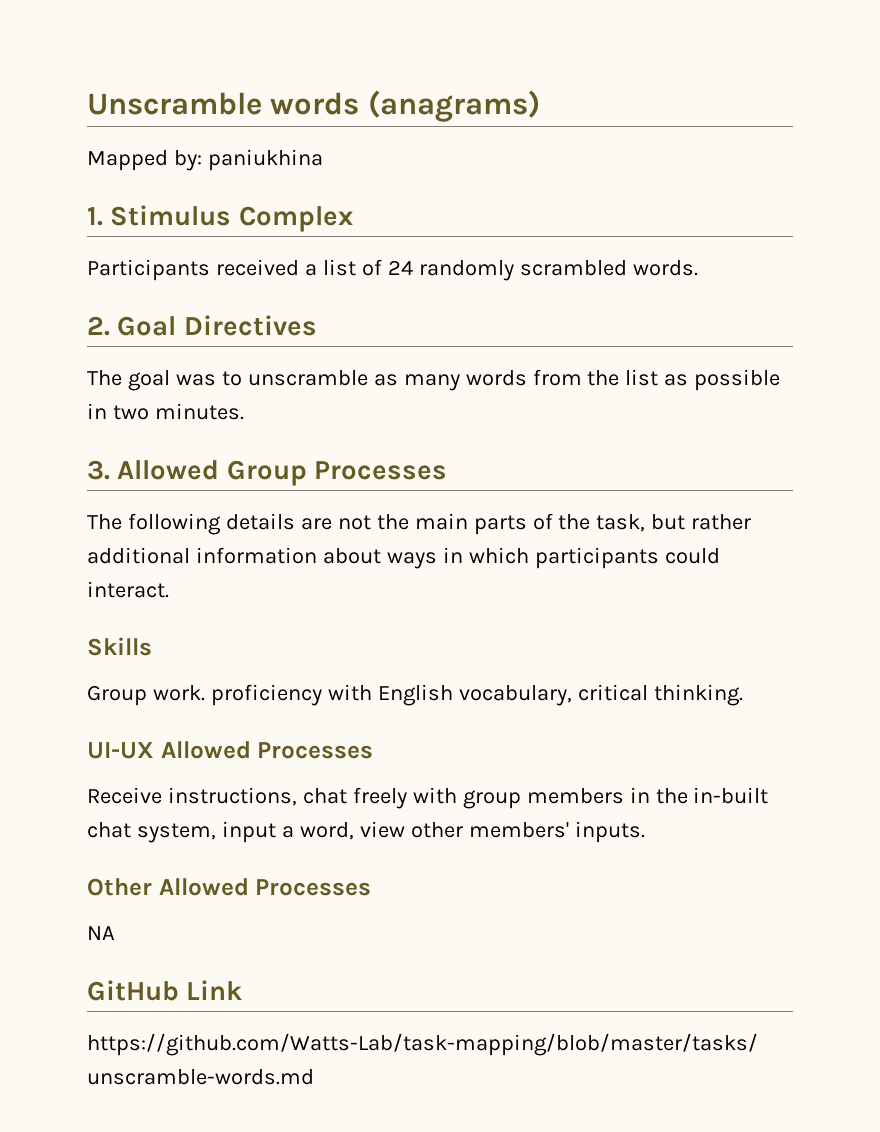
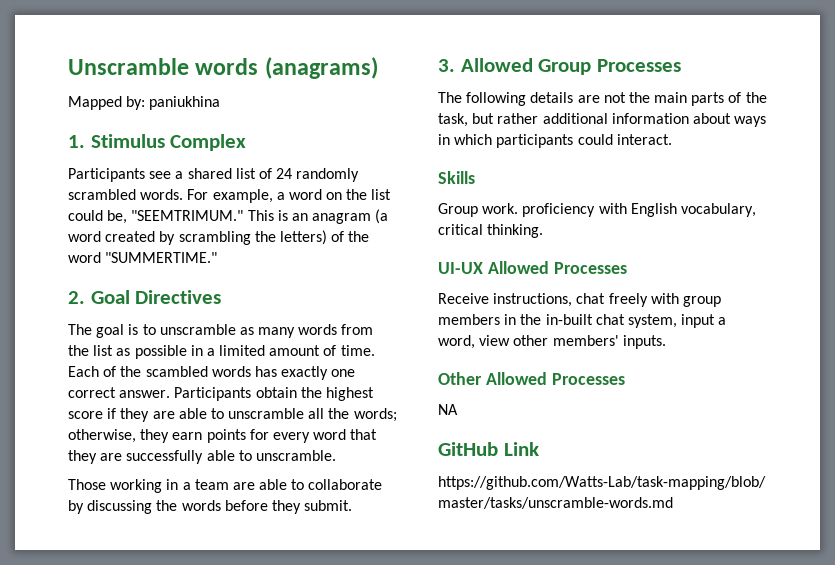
[215,259,317,276] received a -> [149,168,232,179] see a shared
(698, 268) none -> [187,189,392,203] [68,209,389,224] [68,230,370,245] [68,252,218,263] For example, a word on the list could be, "SEEMTRIMUM." This is an anagram (a word created by scrambling the letters) of the word "SUMMERTIME."
[175,374,216,386] was -> [128,324,139,335] is
[112,403,244,420] two minutes. -> [206,345,375,356] [68,366,356,380] [68,387,374,401] [68,408,397,422] [68,429,378,443] [68,450,336,464] [68,479,383,493] [68,500,353,514] a limited amount of time. Each of the scambled words has exactly one correct answer. Participants obtain the highest score if they are able to unscramble all the words; otherwise, they earn points for every word that they are successfully able to unscramble. // Those working in a team are able to collaborate by discussing the words before they submit.

